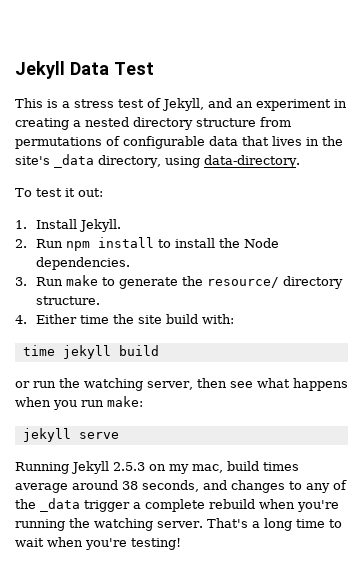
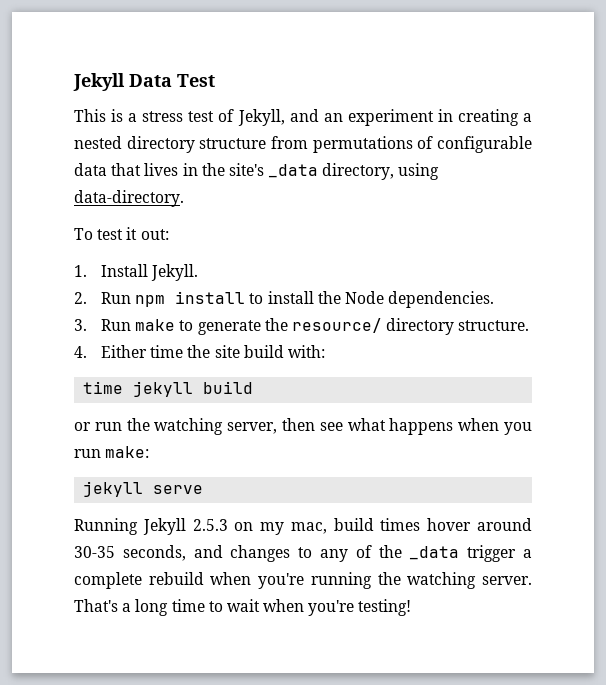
[15,480,138,493] average around 38 -> [427,518,532,531] [74,546,115,558] hover around 30-35

